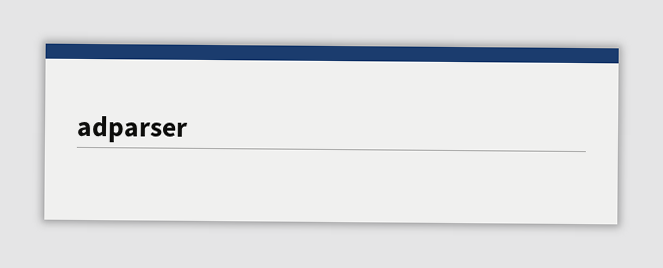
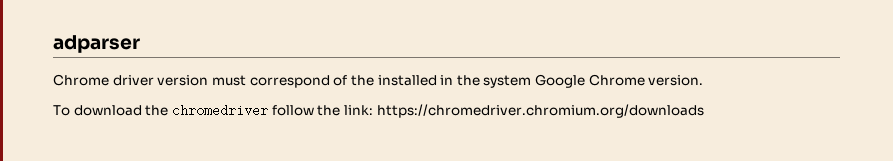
(188, 129) none -> [53,74,704,88] [53,104,704,118] // Chrome driver version must correspond of the installed in the system Google Chrome version. // To download the chromedriver follow the link: https://chromedriver.chromium.org/downloads

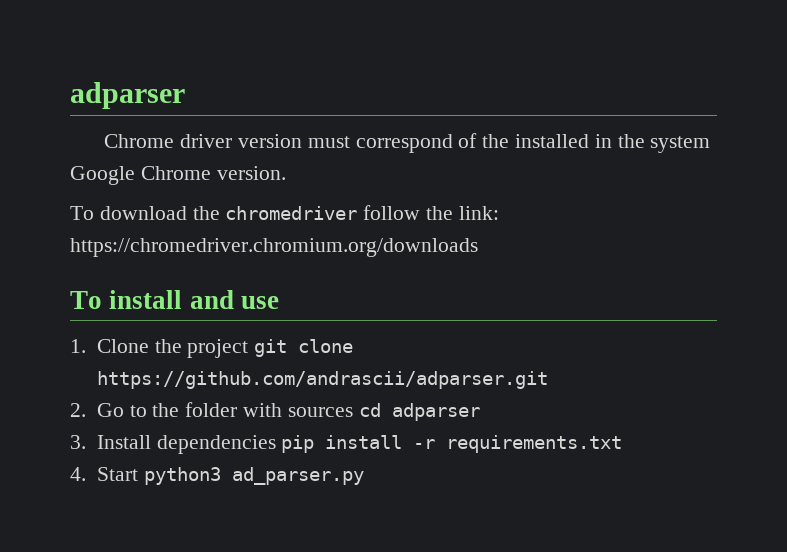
(704, 111) none -> [70,290,279,309] [70,339,354,358] [96,371,548,389] [70,402,480,421] [70,435,623,454] [70,467,364,485] // To install and use // 1. Clone the project git clone https://github.com/andrascii/adparser.git // 2. Go to the folder with sources cd adparser // 3. Install dependencies pip install -r requirements.txt // 4. Start python3 ad_parser.py

